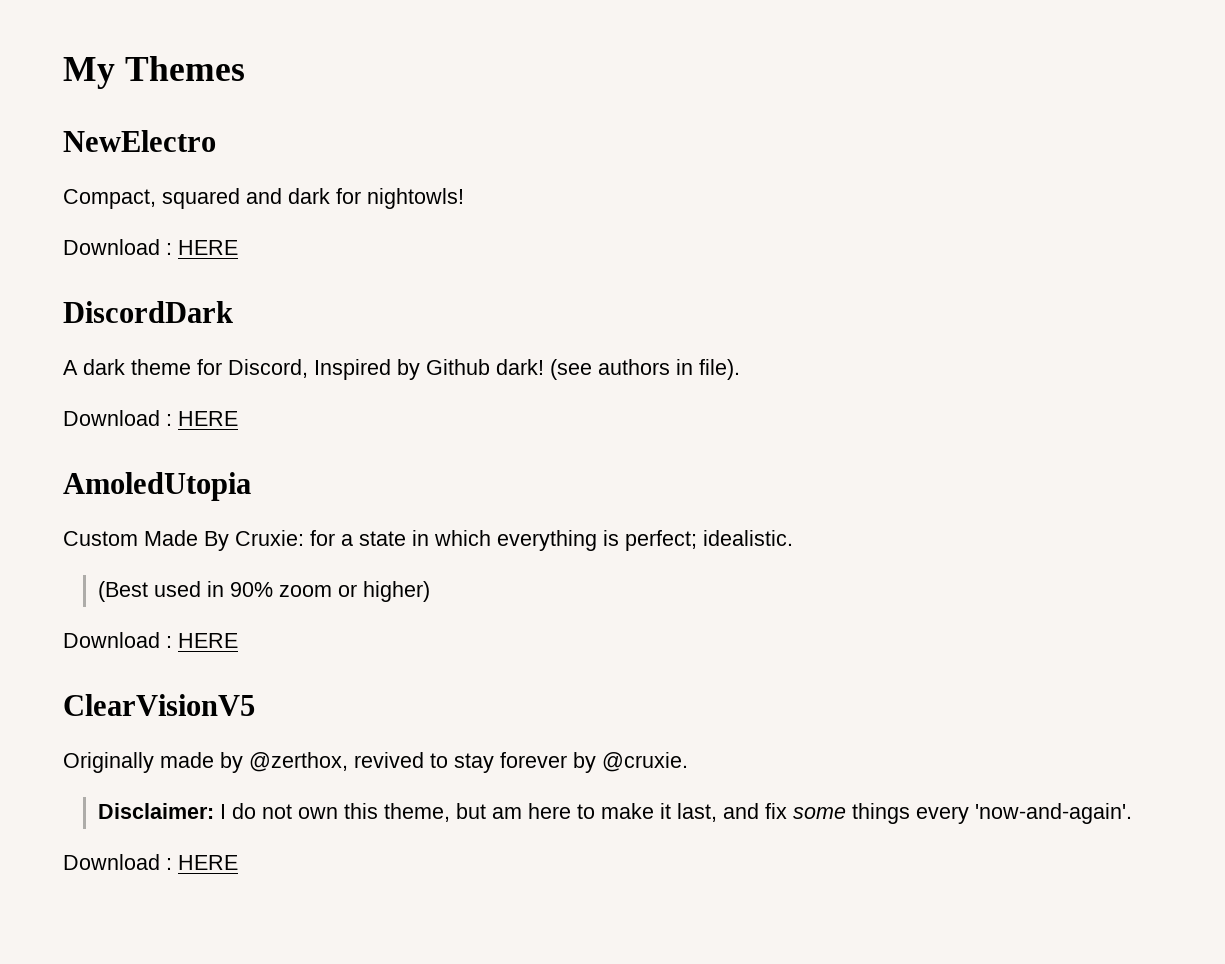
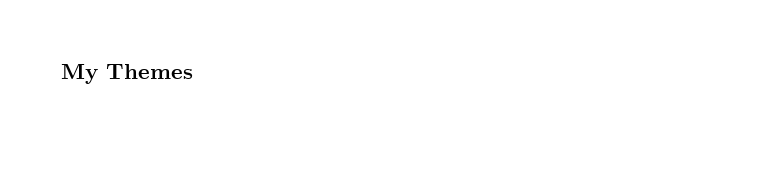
[63,130,216,152] [63,188,464,209] [63,239,238,255] [63,301,233,323] [63,359,740,380] [63,410,238,426] [63,472,251,501] [63,530,793,551] [97,581,430,602] [63,632,238,648] [63,694,255,716] [63,752,688,773] [97,803,1132,824] [63,854,238,870] // NewElectro // Compact, squared and dark for nightowls! // Download : HERE // DiscordDark // A dark theme for Discord, Inspired by Github dark! (see authors in file). // Download : HERE // AmoledUtopia // Custom Made By Cruxie: for a state in which everything is perfect; idealistic. // (Best used in 90% zoom or higher) // Download : HERE // ClearVisionV5 // Originally made by @zerthox, revived to stay forever by @cruxie. // Disclaimer: I do not own this theme, but am here to make it last, and fix some things every 'now-and-again'. // Download : HERE -> (193, 71) none

